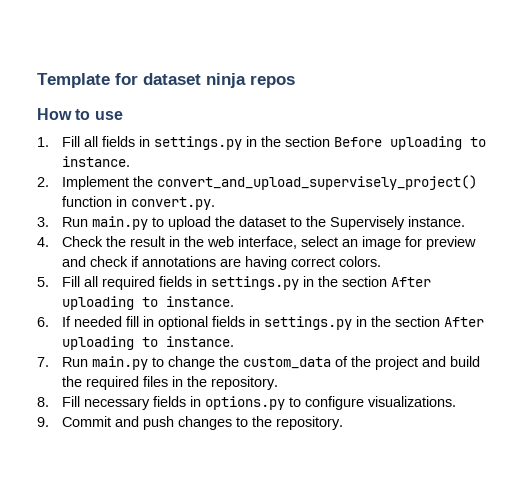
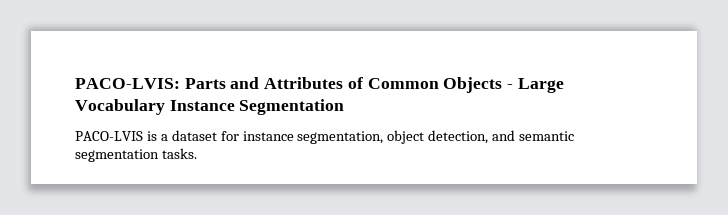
[37,73,295,88] [37,108,123,120] [37,136,486,150] [61,156,130,167] [37,175,477,190] [61,196,215,210] [37,216,465,230] [37,236,476,250] [61,256,381,270] [37,276,431,290] [61,296,234,310] [37,316,484,330] [61,336,234,350] [37,356,480,370] [61,376,278,390] [37,396,456,410] [37,416,343,430] Template for dataset ninja repos // How to use // 1. Fill all fields in settings.py in the section Before uploading to instance. // 2. Implement the convert_and_upload_supervisely_project() function in convert.py. // 3. Run main.py to upload the dataset to the Supervisely instance. // 4. Check the result in the web interface, select an image for preview and check if annotations are having correct colors. // 5. Fill all required fields in settings.py in the section After uploading to instance. // 6. If needed fill in optional fields in settings.py in the section After uploading to instance. // 7. Run main.py to change the custom_data of the project and build the required files in the repository. // 8. Fill necessary fields in options.py to configure visualizations. // 9. Commit and push changes to the repository. -> [75,77,564,93] [75,99,345,115] [75,130,575,144] [75,148,197,162] PACO-LVIS: Parts and Attributes of Common Objects - Large Vocabulary Instance Segmentation // PACO-LVIS is a dataset for instance segmentation, object detection, and semantic segmentation tasks.

